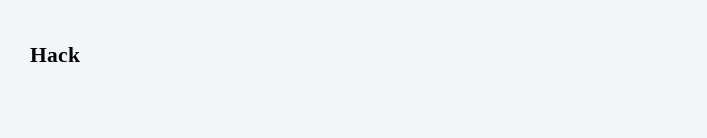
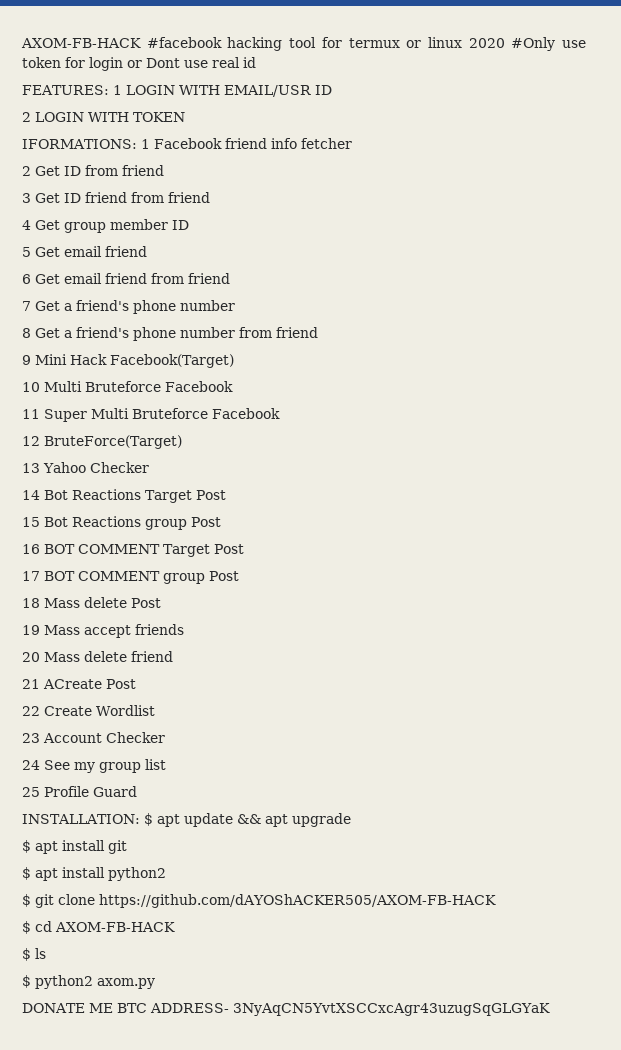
[30,47,80,62] Hack -> [21,37,586,51] [22,57,256,71] [22,85,332,97] [22,112,185,122] [22,138,352,149] [22,165,164,176] [22,192,210,203] [22,219,189,233] [22,246,147,257] [22,273,230,284] [22,300,235,314] [22,327,318,341] [22,354,234,368] [22,381,233,392] [22,408,280,422] [22,435,182,449] [22,462,149,473] [22,489,226,503] [22,516,221,530] [22,544,244,557] [22,571,239,584] [22,597,161,608] [22,624,184,638] [22,651,173,662] [22,679,136,689] [22,705,155,716] [22,732,165,743] [22,759,166,773] [22,786,137,797] [22,813,351,827] [22,840,127,854] [22,867,166,881] [22,894,496,908] [22,921,175,934] [22,948,46,961] [22,975,155,989] [22,1003,550,1016] AXOM-FB-HACK #facebook hacking tool for termux or linux 2020 #Only use token for login or Dont use real id // FEATURES: 1 LOGIN WITH EMAIL/USR ID // 2 LOGIN WITH TOKEN // IFORMATIONS: 1 Facebook friend info fetcher // 2 Get ID from friend // 3 Get ID friend from friend // 4 Get group member ID // 5 Get email friend // 6 Get email friend from friend // 7 Get a friend's phone number // 8 Get a friend's phone number from friend // 9 Mini Hack Facebook(Target) // 10 Multi Bruteforce Facebook // 11 Super Multi Bruteforce Facebook // 12 BruteForce(Target) // 13 Yahoo Checker // 14 Bot Reactions Target Post // 15 Bot Reactions group Post // 16 BOT COMMENT Target Post // 17 BOT COMMENT group Post // 18 Mass delete Post // 19 Mass accept friends // 20 Mass delete friend // 21 ACreate Post // 22 Create Wordlist // 23 Account Checker // 24 See my group list // 25 Profile Guard // INSTALLATION: $ apt update && apt upgrade // $ apt install git // $ apt install python2 // $ git clone https://github.com/dAYOShACKER505/AXOM-FB-HACK // $ cd AXOM-FB-HACK // $ ls // $ python2 axom.py // DONATE ME BTC ADDRESS- 3NyAqCN5YvtXSCCxcAgr43uzugSqGLGYaK

